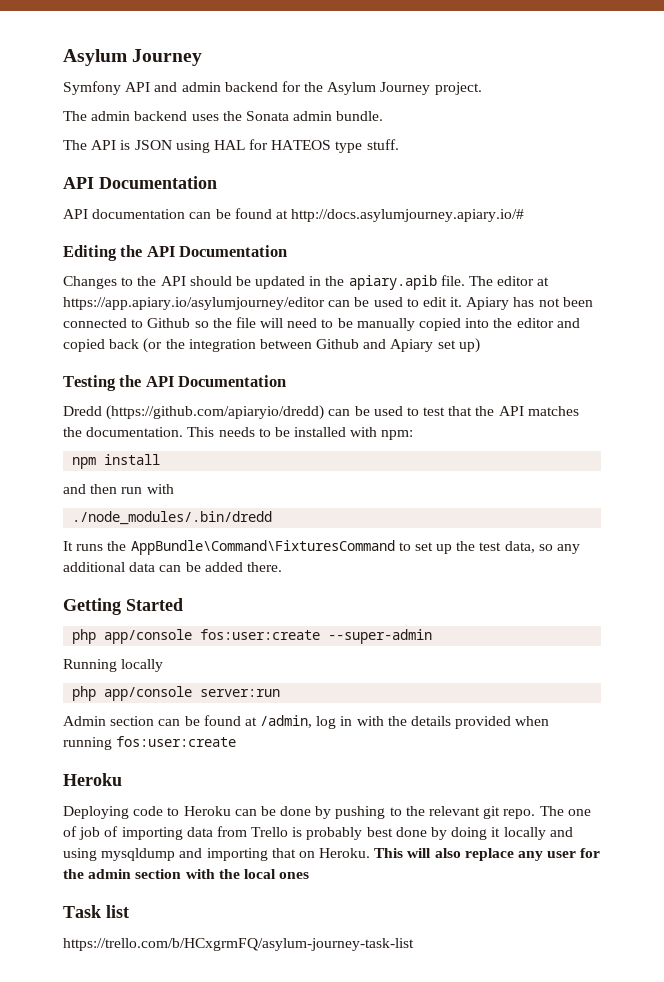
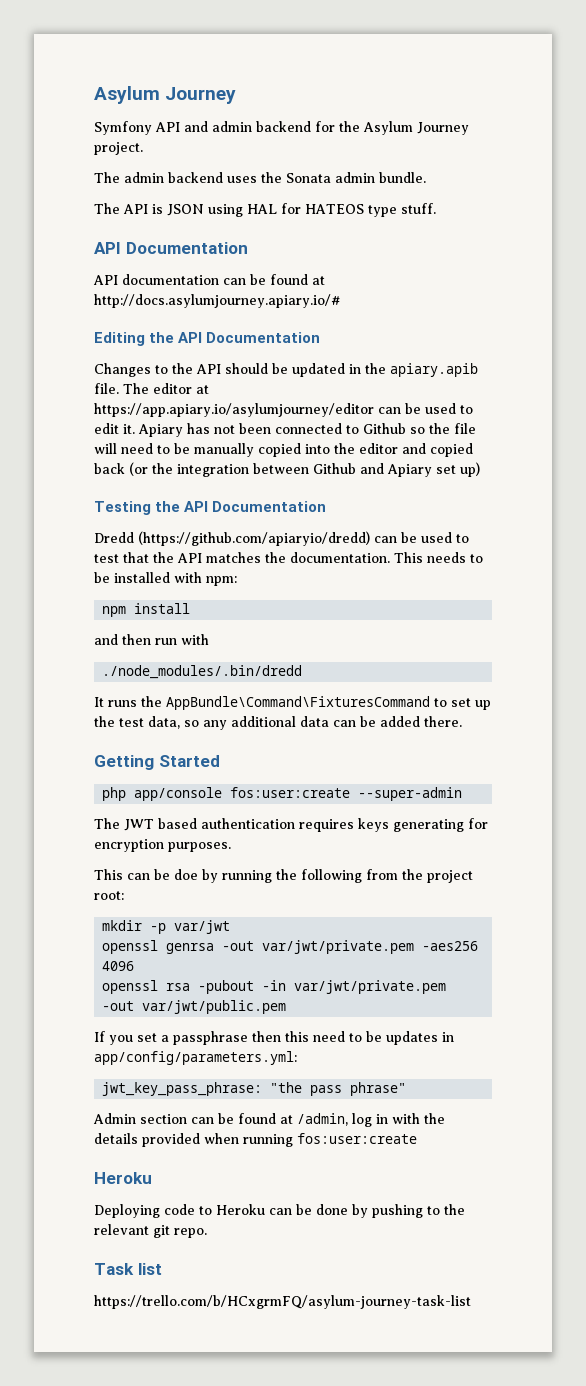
[63,659,164,672] [72,686,281,701] Running locally // php app/console server:run -> [94,818,488,832] [94,839,231,852] [94,869,473,883] [94,891,124,900] [102,920,231,934] [102,940,479,954] [102,961,135,971] [102,980,447,994] [102,1000,287,1014] [94,1031,454,1045] [94,1051,297,1065] [102,1082,407,1096] The JWT based authentication requires keys generating for encryption purposes. // This can be doe by running the following from the project root: // mkdir -p var/jwt // openssl genrsa -out var/jwt/private.pem -aes256 4096 // openssl rsa -pubout -in var/jwt/private.pem -out var/jwt/public.pem // If you set a passphrase then this need to be updates in app/config/parameters.yml: // jwt_key_pass_phrase: "the pass phrase"
[539,806,591,816] [63,826,573,840] [63,848,601,861] [63,869,310,879] The one of job of importing data from Trello is probably best done by doing it locally and using mysqldump and importing that on Heroku. This will also replace any user for the admin section with the local ones -> (207, 1233) none

